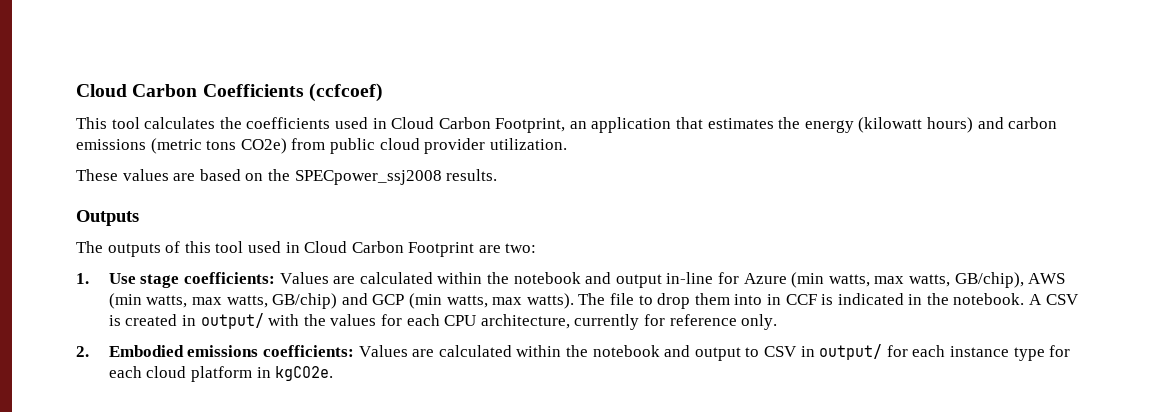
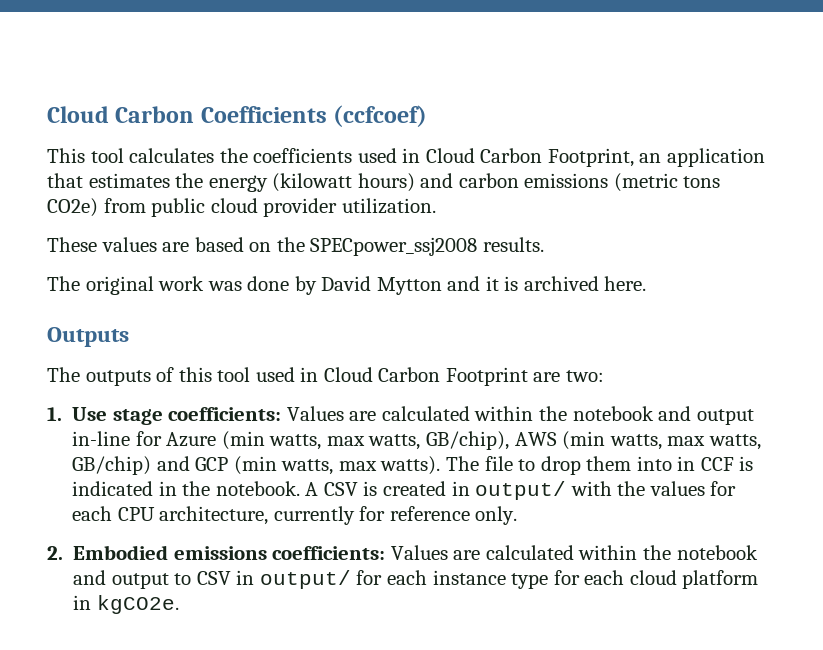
(498, 175) none -> [47,276,647,295] // The original work was done by David Mytton and it is archived here.

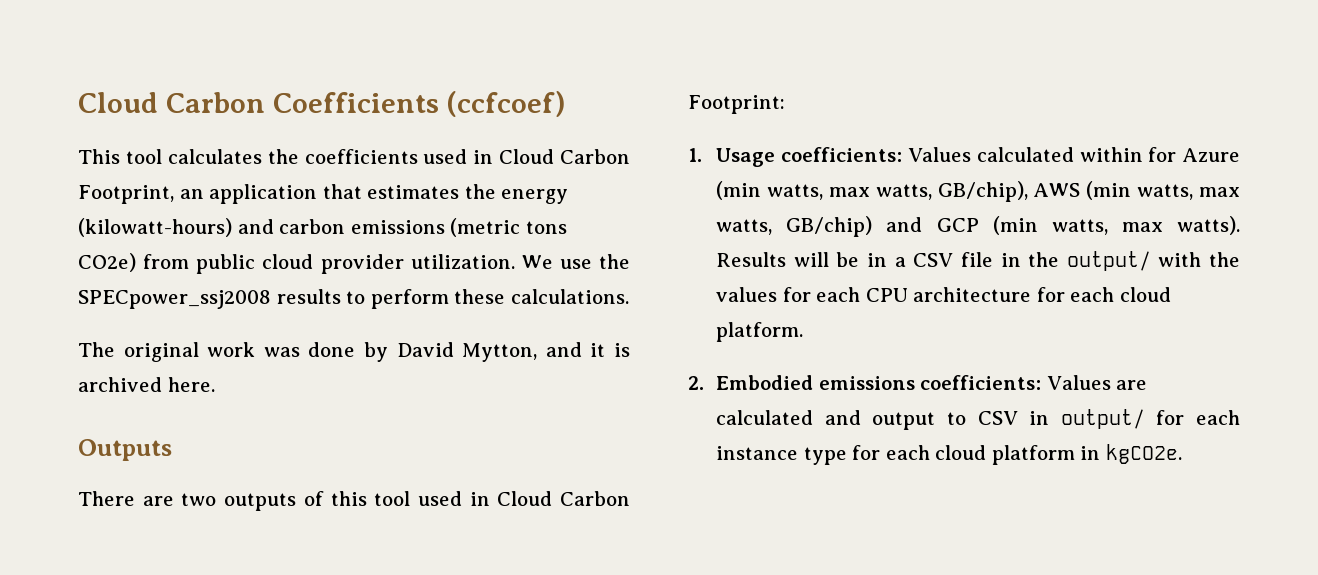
[272,173,415,192] (kilowatt hours) -> [78,218,232,237] (kilowatt-hours)
[47,237,544,256] // These values are based on the SPECpower_ssj2008 results. -> [521,254,630,269] [78,289,629,309] We use the SPECpower_ssj2008 results to perform these calculations.
[376,277,442,295] Mytton -> [462,343,538,362] Mytton,
[47,367,80,382] The -> [78,491,217,506] There are two
[445,367,604,386] Footprint are two: -> [688,95,785,114] Footprint:
[72,406,754,425] [72,431,131,446] Use stage coefficients: Values are calculated within the notebook and output in-line -> [716,147,1143,167] Usage coefficients: Values calculated within
[445,456,754,475] [72,481,470,496] The file to drop them into in CCF is indicated in the notebook. A CSV is created in -> [716,252,1060,267] Results will be in a CSV file in the
[159,506,518,525] architecture, currently for reference only. -> [913,287,1171,302] [716,322,804,342] architecture for each cloud platform.
[578,545,758,560] within the notebook -> (814, 417) none

